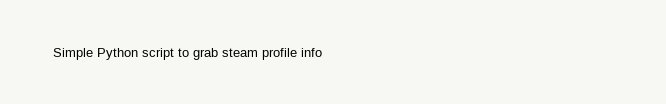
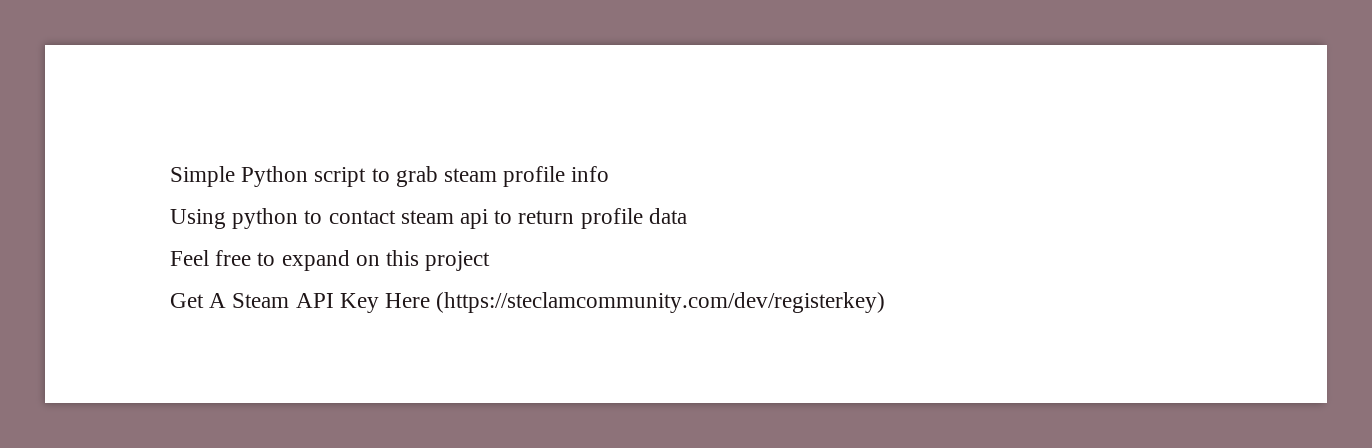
(322, 52) none -> [170,208,687,229] [170,250,491,271] [170,292,886,313] // Using python to contact steam api to return profile data // Feel free to expand on this project // Get A Steam API Key Here (https://steclamcommunity.com/dev/registerkey)

